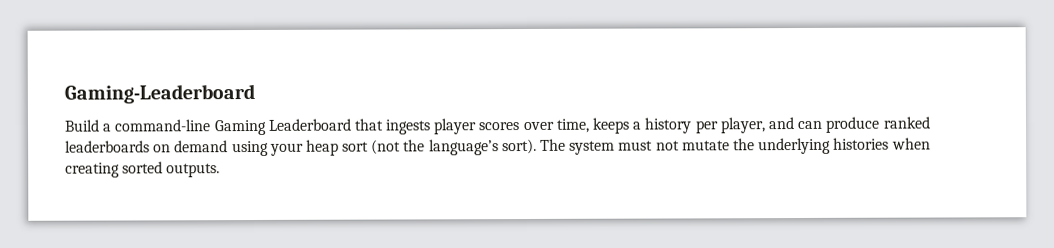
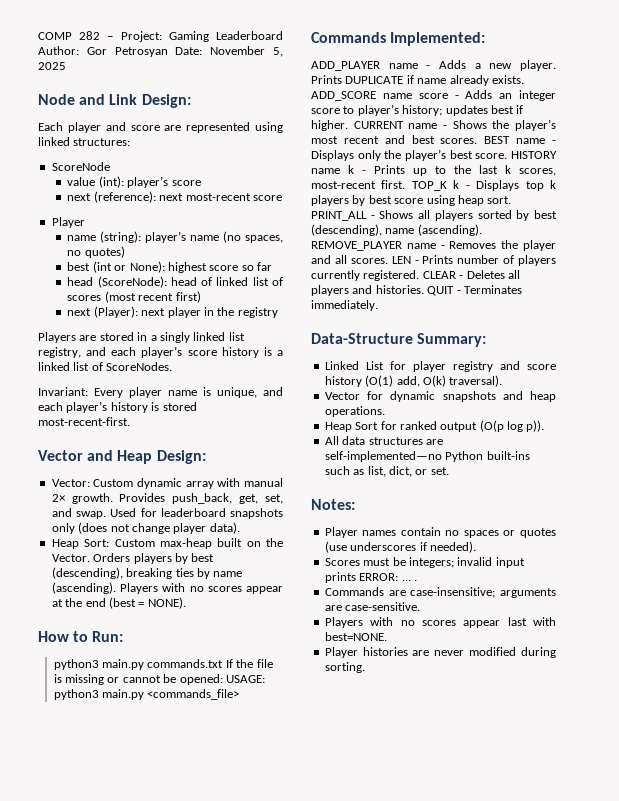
[64,83,255,104] [64,116,931,136] [65,137,931,157] [65,161,221,178] Gaming-Leaderboard // Build a command-line Gaming Leaderboard that ingests player scores over time, keeps a history per player, and can produce ranked leaderboards on demand using your heap sort (not the language’s sort). The system must not mutate the underlying histories when creating sorted outputs. -> [38,31,283,42] [38,46,283,57] [38,62,66,70] [38,94,191,108] [38,122,283,133] [38,137,131,146] [51,162,110,171] [67,176,201,188] [67,191,282,203] [51,217,85,228] [67,231,283,243] [67,246,125,258] [67,261,272,273] [67,276,284,288] [67,291,201,303] [67,306,278,318] [38,332,245,343] [38,346,283,358] [38,362,173,371] [38,387,283,398] [38,401,197,413] [38,417,130,426] [38,450,206,464] [51,478,283,489] [51,493,283,504] [51,508,283,519] [51,522,240,534] [51,538,283,549] [51,553,215,564] [51,567,243,579] [51,582,283,594] [51,597,186,609] [38,631,124,642] [53,659,273,670] [53,674,265,685] [53,689,240,700] [311,32,486,46] [311,60,556,71] [311,75,524,86] [311,90,556,101] [311,104,524,116] [311,119,556,131] [311,135,556,144] [311,149,557,161] [311,165,556,176] [311,180,556,191] [311,195,512,206] [311,210,557,221] [311,224,482,236] [311,240,556,251] [311,255,556,266] [311,270,520,281] [311,285,522,296] [311,300,378,311] [311,333,487,347] [324,361,556,372] [324,375,503,387] [324,391,556,402] [324,406,385,417] [324,420,545,432] [324,436,443,445] [324,451,530,462] [324,466,449,477] [311,499,355,510] [324,527,556,538] [324,541,476,553] [324,557,525,568] [324,572,417,583] [324,587,556,598] [324,602,421,611] [324,617,556,628] [324,632,387,641] [324,647,556,658] [324,662,365,673] COMP 282 – Project: Gaming Leaderboard Author: Gor Petrosyan Date: November 5, 2025 // Node and Link Design: // Each player and score are represented using linked structures: // ScoreNode // value (int): player’s score // next (reference): next most-recent score // Player // name (string): player’s name (no spaces, no quotes) // best (int or None): highest score so far // head (ScoreNode): head of linked list of scores (most recent first) // next (Player): next player in the registry // Players are stored in a singly linked list registry, and each player’s score history is a linked list of ScoreNodes. // Invariant: Every player name is unique, and each player’s history is stored most-recent-first. // Vector and Heap Design: // Vector: Custom dynamic array with manual 2× growth. Provides push_back, get, set, and swap. Used for leaderboard snapshots only (does not change player data). // Heap Sort: Custom max-heap built on the Vector. Orders players by best (descending), breaking ties by name (ascending). Players with no scores appear at the end (best = NONE). // How to Run: // python3 main.py commands.txt If the file is missing or cannot be opened: USAGE: python3 main.py <commands_file> // Commands Implemented: // ADD_PLAYER name - Adds a new player. Prints DUPLICATE if name already exists. ADD_SCORE name score - Adds an integer score to player’s history; updates best if higher. CURRENT name - Shows the player’s most recent and best scores. BEST name - Displays only the player’s best score. HISTORY name k - Prints up to the last k scores, most-recent first. TOP_K k - Displays top k players by best score using heap sort. PRINT_ALL - Shows all players sorted by best (descending), name (ascending). REMOVE_PLAYER name - Removes the player and all scores. LEN - Prints number of players currently registered. CLEAR - Deletes all players and histories. QUIT - Terminates immediately. // Data-Structure Summary: // Linked List for player registry and score history (O(1) add, O(k) traversal). // Vector for dynamic snapshots and heap operations. // Heap Sort for ranked output (O(p log p)). // All data structures are self-implemented—no Python built-ins such as list, dict, or set. // Notes: // Player names contain no spaces or quotes (use underscores if needed). // Scores must be integers; invalid input prints ERROR: ... . // Commands are case-insensitive; arguments are case-sensitive. // Players with no scores appear last with best=NONE. // Player histories are never modified during sorting.

